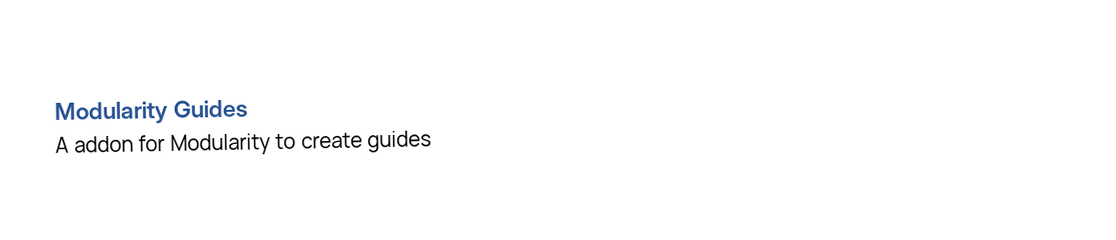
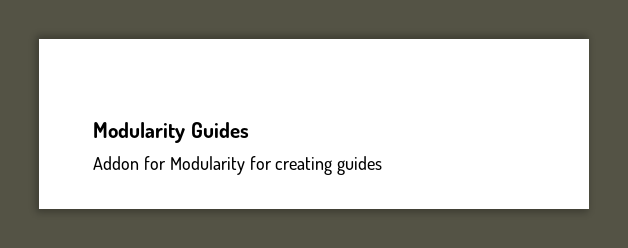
[55,132,363,156] A addon for Modularity to create -> [93,156,333,175] Addon for Modularity for creating

